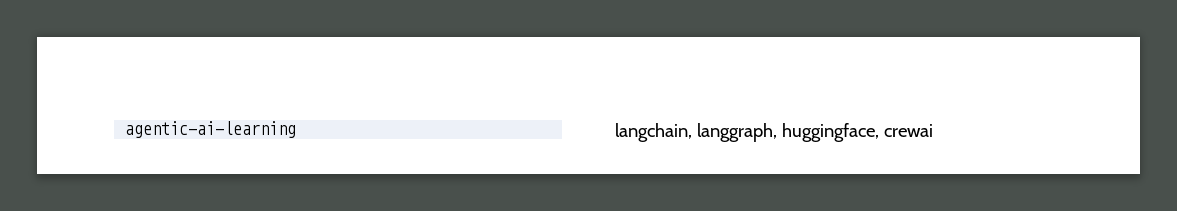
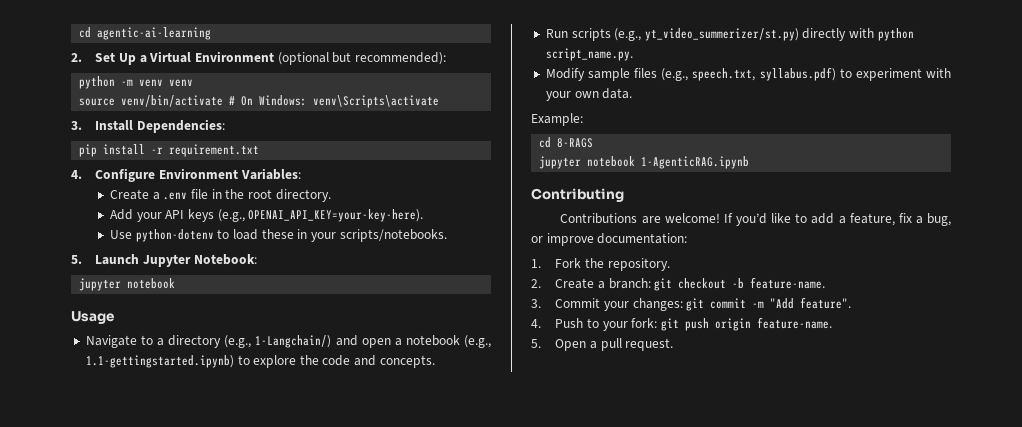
(125, 129) none -> [79,27,92,38] cd
[615,123,933,142] langchain, langgraph, huggingface, crewai -> [71,51,446,65] [79,76,194,89] [79,95,440,108] [71,119,225,133] [79,144,260,157] [71,168,301,182] [110,189,331,202] [110,209,424,222] [110,229,447,242] [71,254,257,267] [79,278,176,291] [71,311,114,324] [85,335,492,348] [85,355,435,368] [545,28,914,41] [545,48,633,61] [545,67,951,81] [545,88,633,101] [531,113,583,126] [539,137,594,148] [539,156,750,169] [531,188,624,202] [560,213,952,226] [531,233,688,246] [531,258,670,271] [531,277,826,291] [531,297,852,311] [531,317,832,331] [531,338,674,351] 2. Set Up a Virtual Environment (optional but recommended): // python -m venv venv // source venv/bin/activate # On Windows: venv\Scripts\activate // 3. Install Dependencies: // pip install -r requirement.txt // 4. Configure Environment Variables: // Create a .env file in the root directory. // Add your API keys (e.g., OPENAI_API_KEY=your-key-here). // Use python-dotenv to load these in your scripts/notebooks. // 5. Launch Jupyter Notebook: // jupyter notebook // Usage // Navigate to a directory (e.g., 1-Langchain/) and open a notebook (e.g., 1.1-gettingstarted.ipynb) to explore the code and concepts. // Run scripts (e.g., yt_video_summerizer/st.py) directly with python script_name.py. // Modify sample files (e.g., speech.txt, syllabus.pdf) to experiment with your own data. // Example: // cd 8-RAGS // jupyter notebook 1-AgenticRAG.ipynb // Contributing // Contributions are welcome! If you’d like to add a feature, fix a bug, or improve documentation: // 1. Fork the repository. // 2. Create a branch: git checkout -b feature-name. // 3. Commit your changes: git commit -m "Add feature". // 4. Push to your fork: git push origin feature-name. // 5. Open a pull request.

